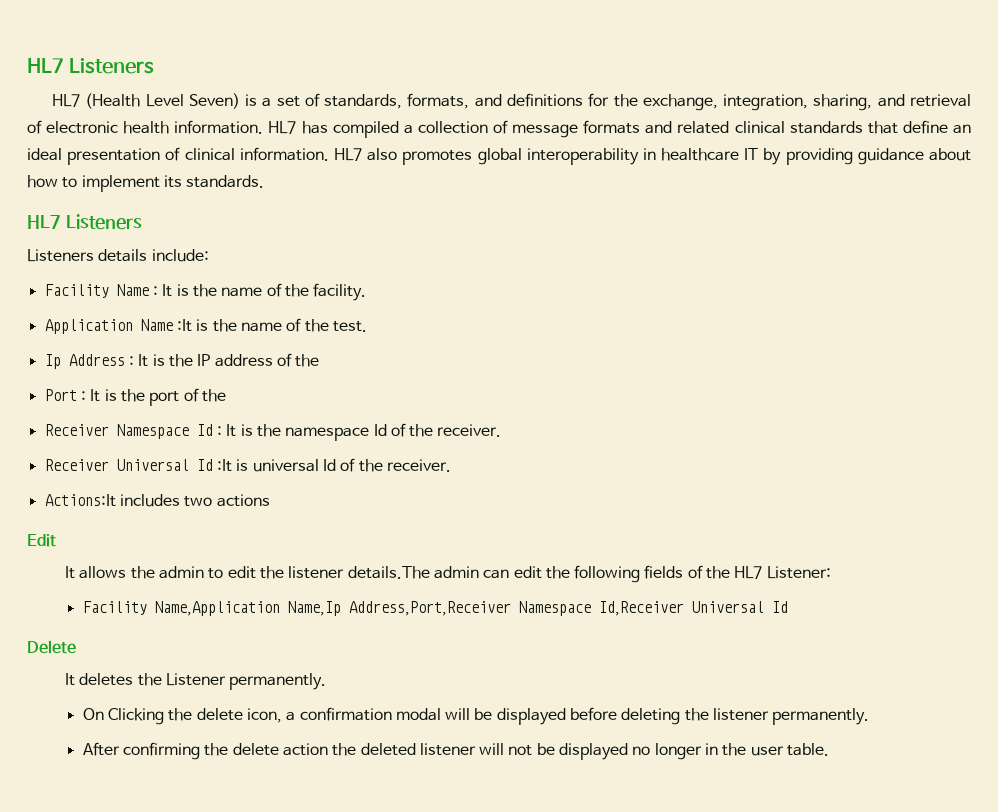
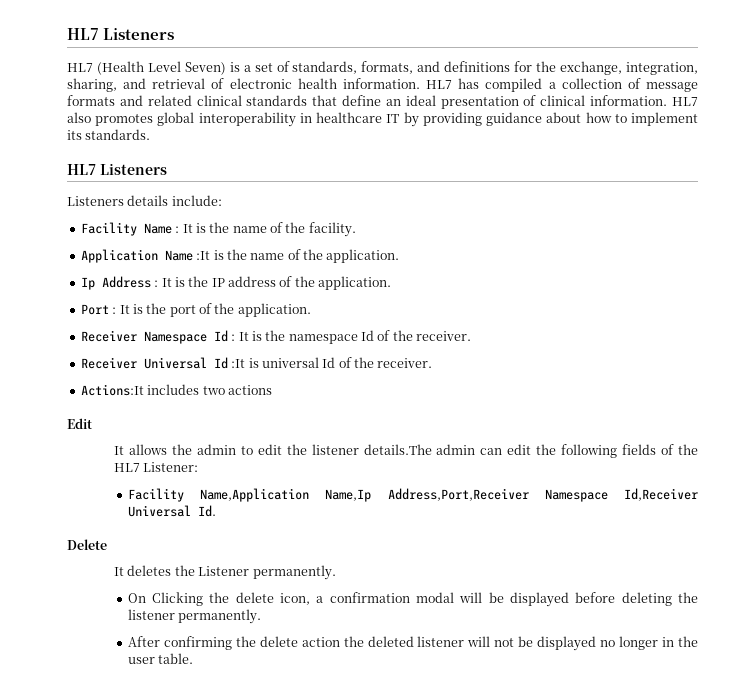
[332,321,367,332] test. -> [326,249,400,263] application.
(320, 360) none -> [318,276,392,290] application.
(226, 395) none -> [237,303,311,317] application.
[771,601,788,613] Id -> [197,505,216,517] Id.

